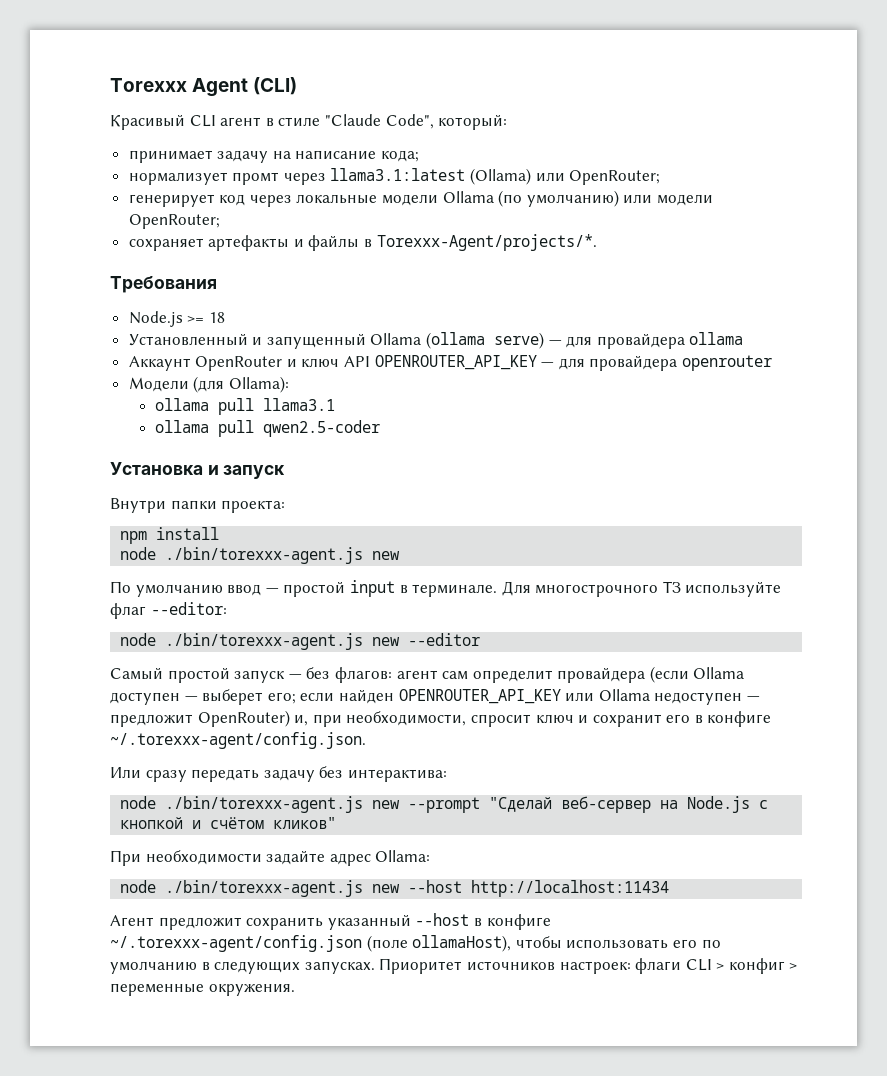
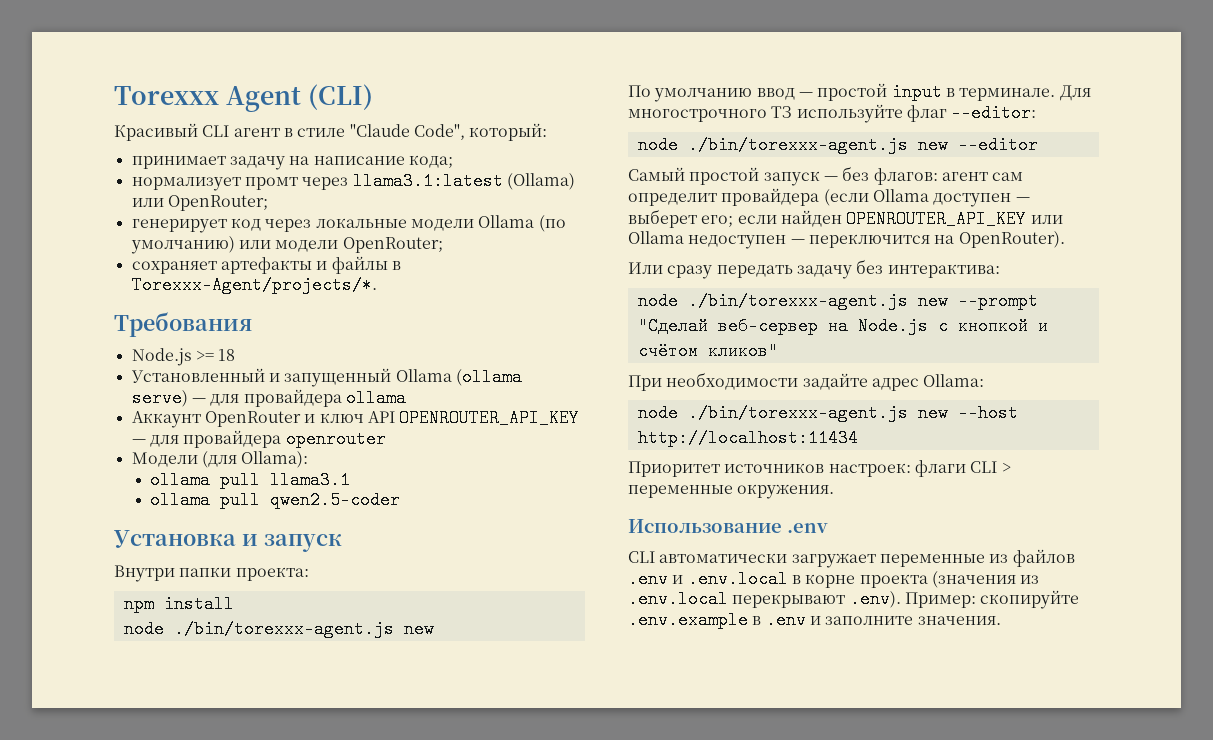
[110,710,772,727] [110,732,366,749] предложит OpenRouter) и, при необходимости, спросит ключ и сохранит его в конфиге ~/.torexxx-agent/config.json. -> [808,231,1065,248] переключится на OpenRouter).
[110,913,551,930] [110,935,721,952] [110,961,375,974] Агент предложит сохранить указанный --host в конфиге ~/.torexxx-agent/config.json (поле ollamaHost), чтобы использовать его по умолчанию в следующих запусках. -> (858, 438) none
[728,958,798,974] конфиг > -> (1011, 468) none
(295, 989) none -> [628,519,828,533] [628,549,1075,568] [628,570,1040,588] [628,590,1080,609] [628,611,1001,629] // Использование .env // CLI автоматически загружает переменные из файлов .env и .env.local в корне проекта (значения из .env.local перекрывают .env). Пример: скопируйте .env.example в .env и заполните значения.

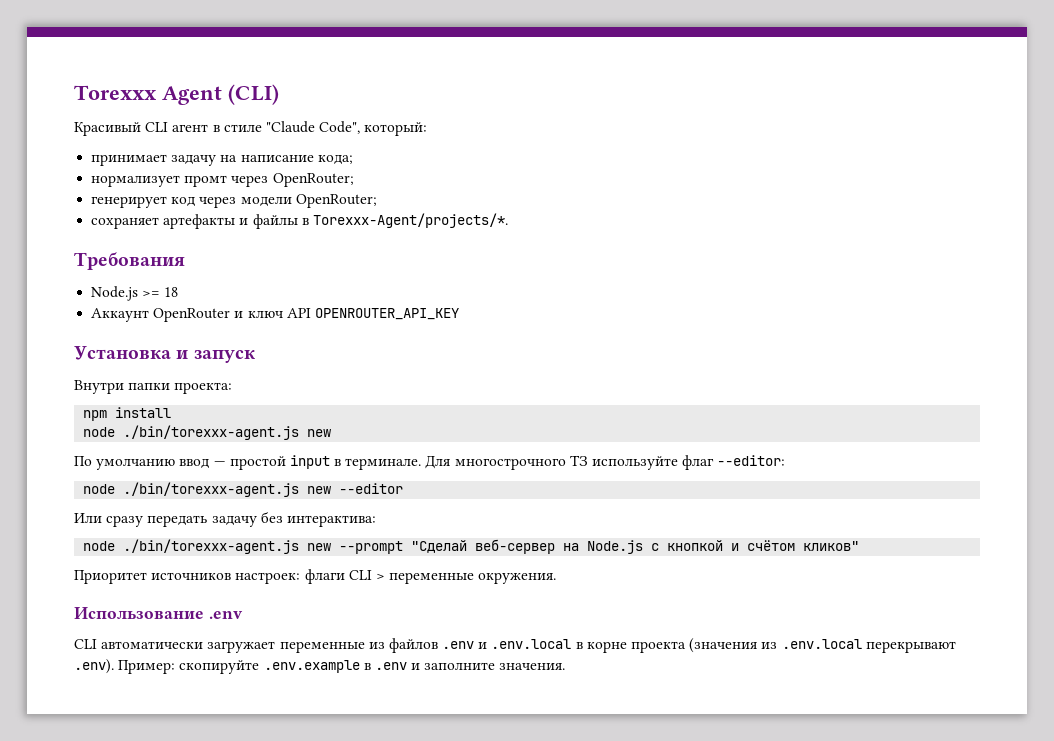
[352,172,575,190] [131,198,164,207] llama3.1:latest (Ollama) или -> (269, 181) none
[315,215,566,232] [130,236,271,254] локальные модели Ollama (по умолчанию) или -> (237, 202) none
[130,368,522,387] [131,389,406,407] // Установленный и запущенный Ollama (ollama serve) — для провайдера ollama -> (179, 292) none
[131,430,386,448] [131,451,309,468] [149,471,350,489] [149,491,400,509] — для провайдера openrouter // Модели (для Ollama): // ollama pull llama3.1 // ollama pull qwen2.5-coder -> (459, 314) none
[628,166,1024,186] [628,188,1030,207] [628,209,1063,228] [628,231,1065,249] // Самый простой запуск — без флагов: агент сам определит провайдера (если Ollama доступен — выберет его; если найден OPENROUTER_API_KEY или Ollama недоступен — переключится на OpenRouter). -> (404, 488) none
[628,372,985,391] [637,404,1018,422] [637,429,858,447] // При необходимости задайте адрес Ollama: // node ./bin/torexxx-agent.js new --host http://localhost:11434 -> (860, 546) none

